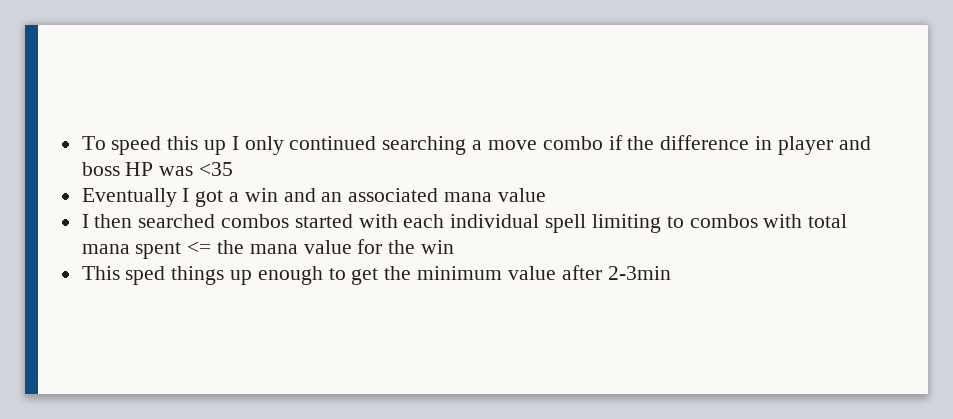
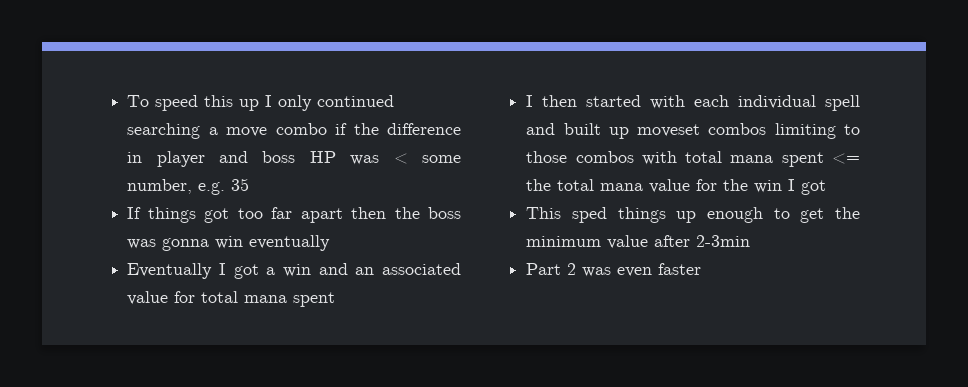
[199,162,234,176] <35 -> [393,153,461,164] [127,178,250,195] [127,207,461,223] [127,235,331,251] < some number, e.g. 35 // If things got too far apart then the boss was gonna win eventually
[444,188,546,202] mana value -> [127,291,336,307] value for total mana spent
[138,214,290,228] searched combos -> (578, 101) none
(587, 223) none -> [526,123,767,139] and built up moveset combos
(684, 222) none -> [526,151,568,163] those
(245, 247) none -> [557,179,595,191] total
(455, 247) none -> [788,179,827,195] I got
(671, 273) none -> [526,263,702,277] // Part 2 was even faster

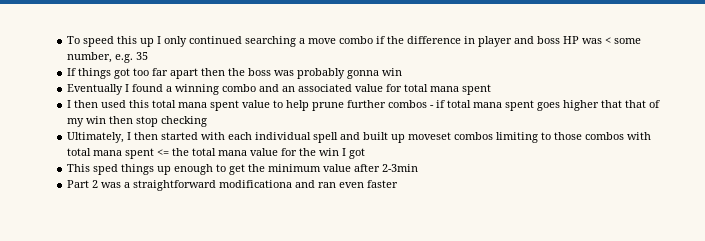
(157, 244) none -> [297,68,346,79] probably
[249,235,331,251] eventually -> (403, 72) none
[233,264,311,279] got a win -> [132,84,257,95] found a winning combo
(578, 101) none -> [101,100,661,111] [67,116,208,127] [67,132,159,143] used this total mana spent value to help prune further combos - if total mana spent goes higher that that of my win then stop checking // Ultimately, I then
(612, 272) none -> [124,180,337,191] a straightforward modificationa and ran

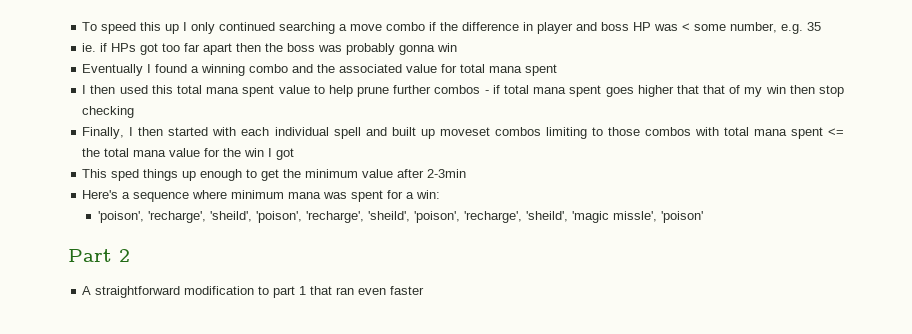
[67,68,112,79] If things -> [82,43,137,52] ie. if HPs
[282,86,296,92] an -> [317,64,336,73] the
[67,132,125,143] Ultimately, -> [82,127,125,139] Finally,
[67,180,316,191] Part 2 was a straightforward modificationa and -> [82,190,441,202] [97,211,703,223] [68,249,130,262] [82,286,333,298] Here's a sequence where minimum mana was spent for a win: // 'poison', 'recharge', 'sheild', 'poison', 'recharge', 'sheild', 'poison', 'recharge', 'sheild', 'magic missle', 'poison' // Part 2 // A straightforward modification to part 1 that

